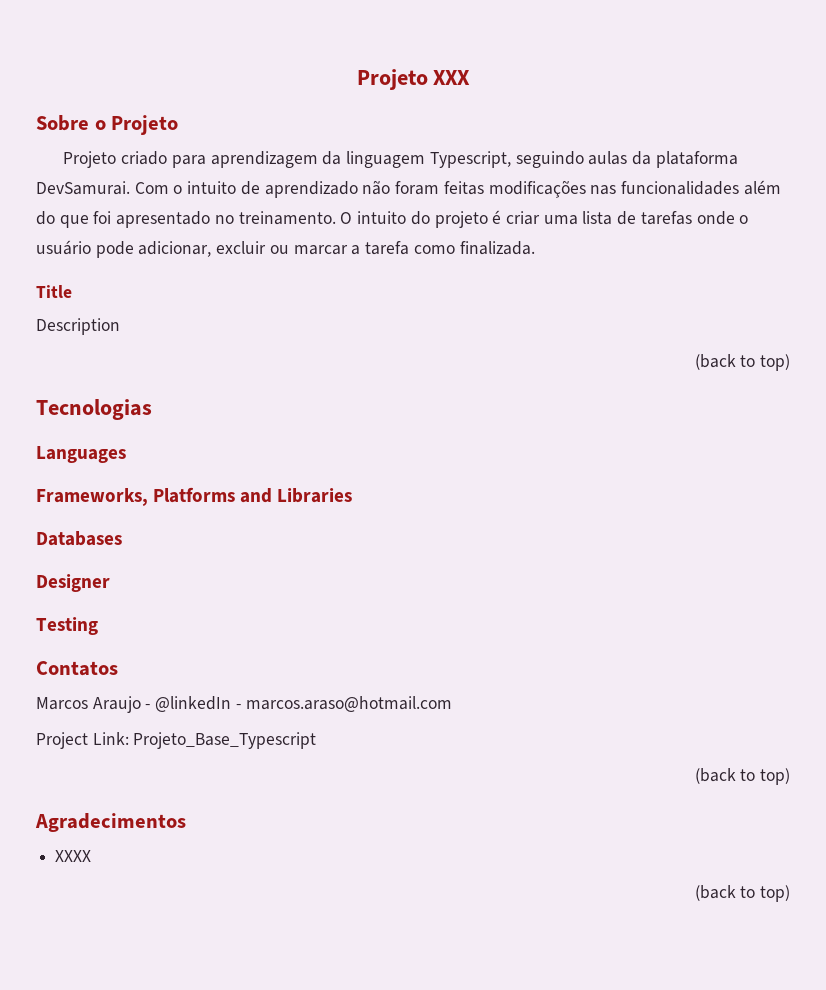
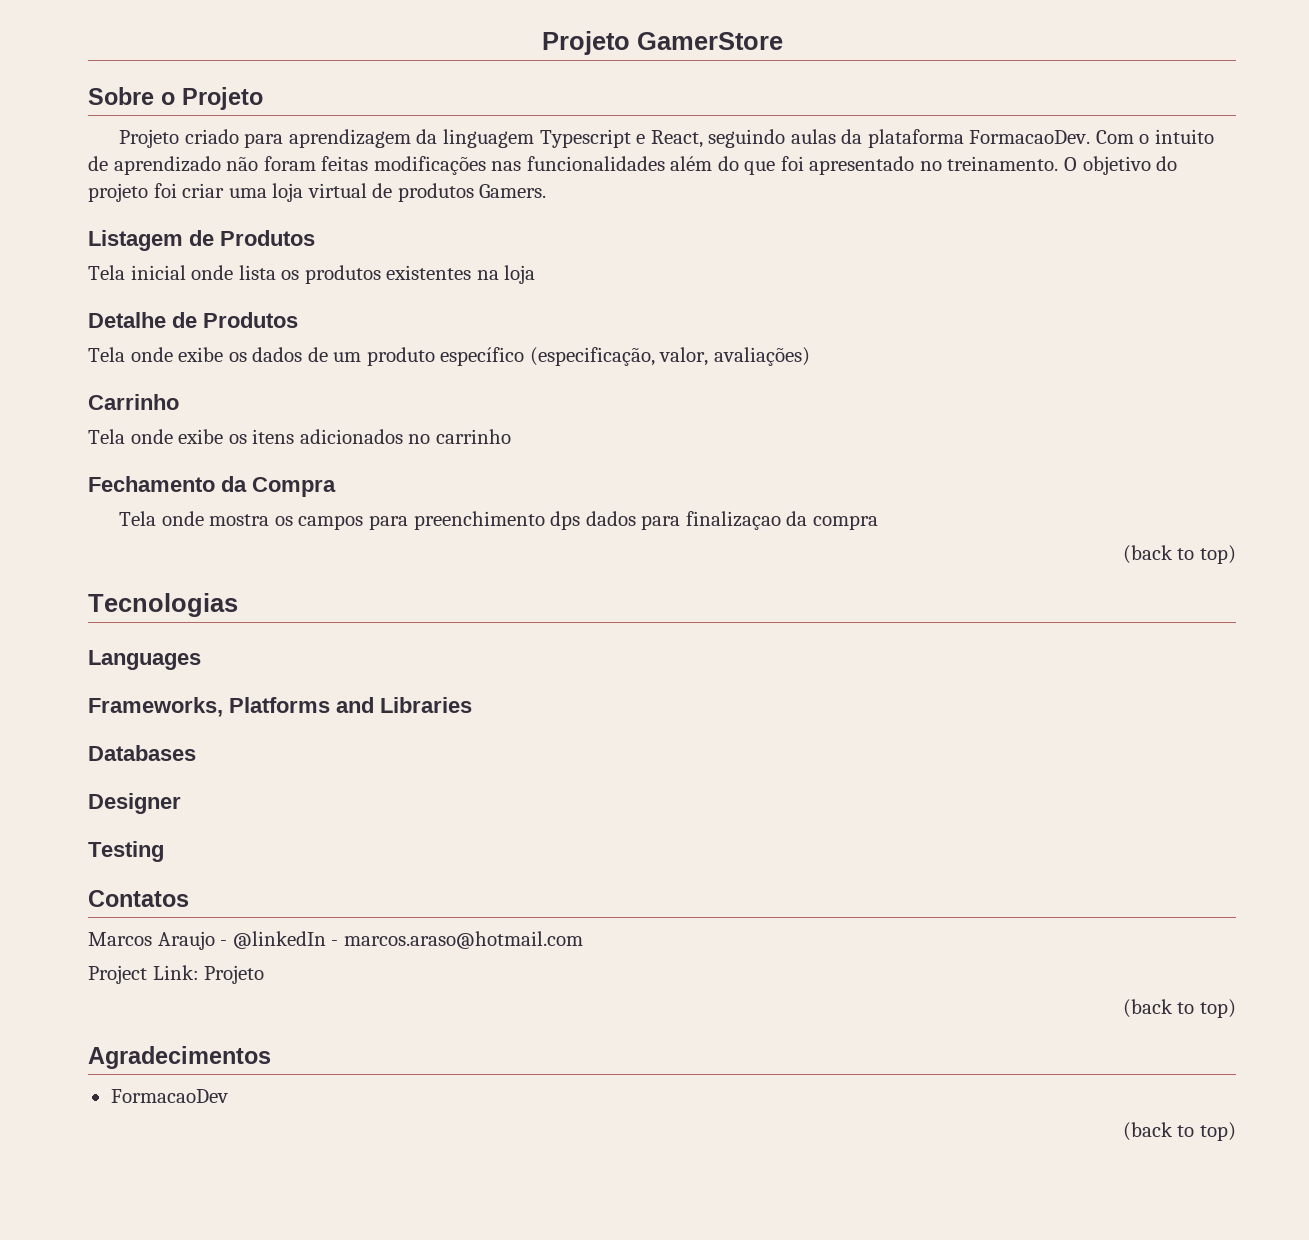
[356,69,471,90] Projeto XXX -> [541,31,783,55] Projeto GamerStore
[429,151,511,168] Typescript, -> [539,129,703,148] Typescript e React,
[36,181,130,195] DevSamurai. -> [969,130,1091,144] FormacaoDev.
[357,211,407,224] intuito -> [1082,156,1151,175] objetivo
[492,210,502,224] é -> [153,183,177,198] foi
[582,211,749,225] [36,240,535,258] [36,285,72,298] [36,318,120,335] lista de tarefas onde o usuário pode adicionar, excluir ou marcar a tarefa como finalizada. // Title // Description -> [272,183,547,202] [88,230,315,251] [88,265,536,284] [88,312,298,328] [88,347,810,366] [88,394,179,410] [88,429,511,444] [88,476,336,497] [119,511,878,530] loja virtual de produtos Gamers. // Listagem de Produtos // Tela inicial onde lista os produtos existentes na loja // Detalhe de Produtos // Tela onde exibe os dados de um produto específico (especificação, valor, avaliações) // Carrinho // Tela onde exibe os itens adicionados no carrinho // Fechamento da Compra // Tela onde mostra os campos para preenchimento dps dados para finalizaçao da compra
[133,732,317,749] Projeto_Base_Typescript -> [204,965,265,984] Projeto
[55,850,92,862] XXXX -> [110,1089,228,1103] FormacaoDev

